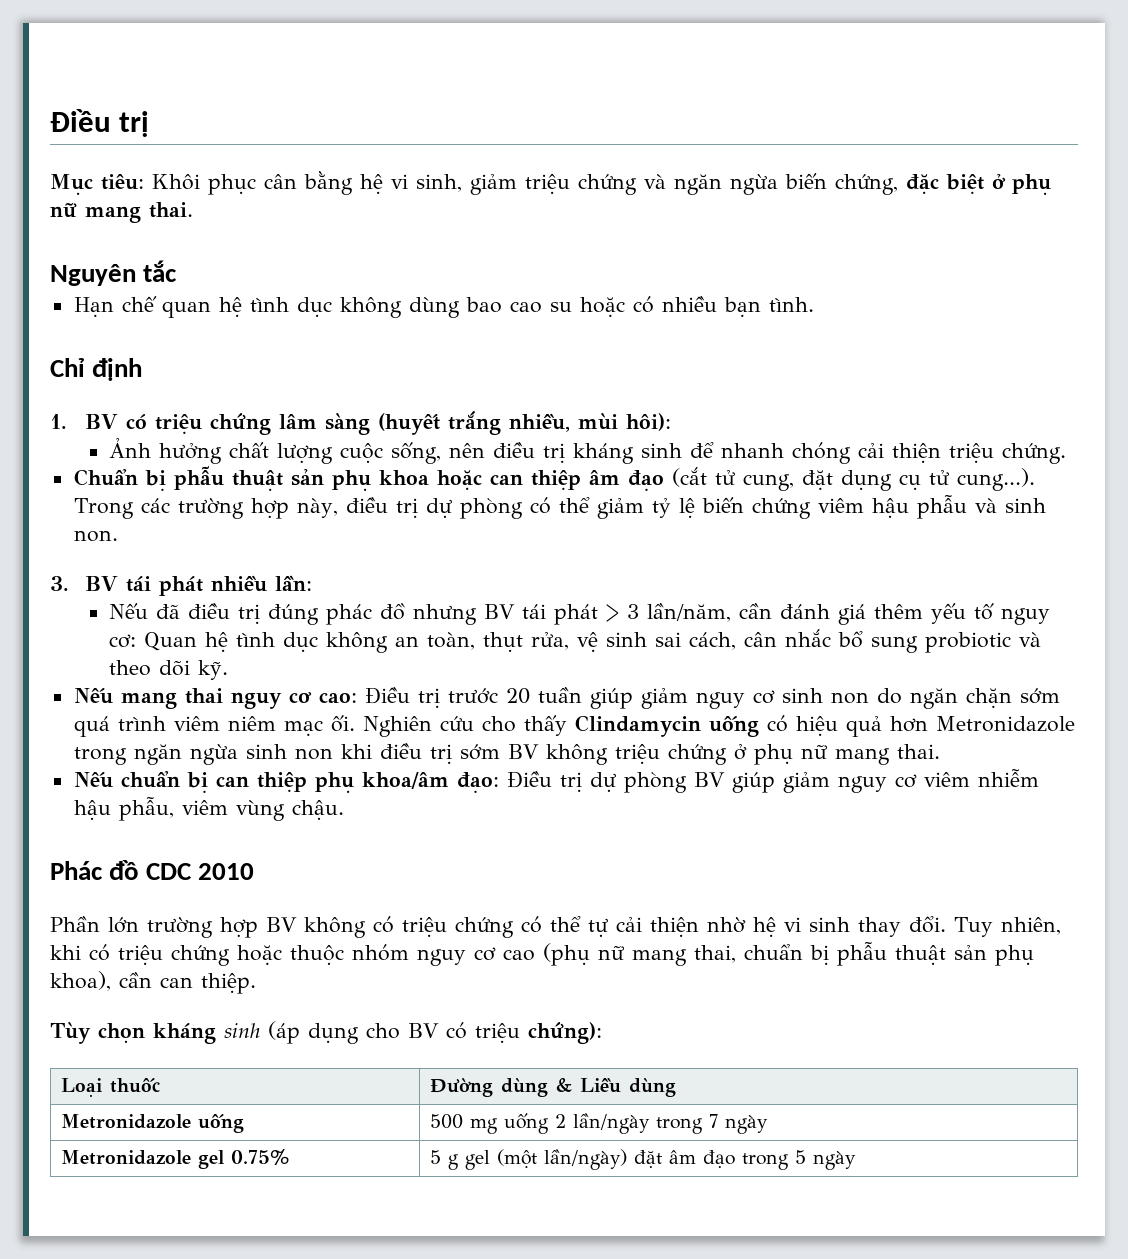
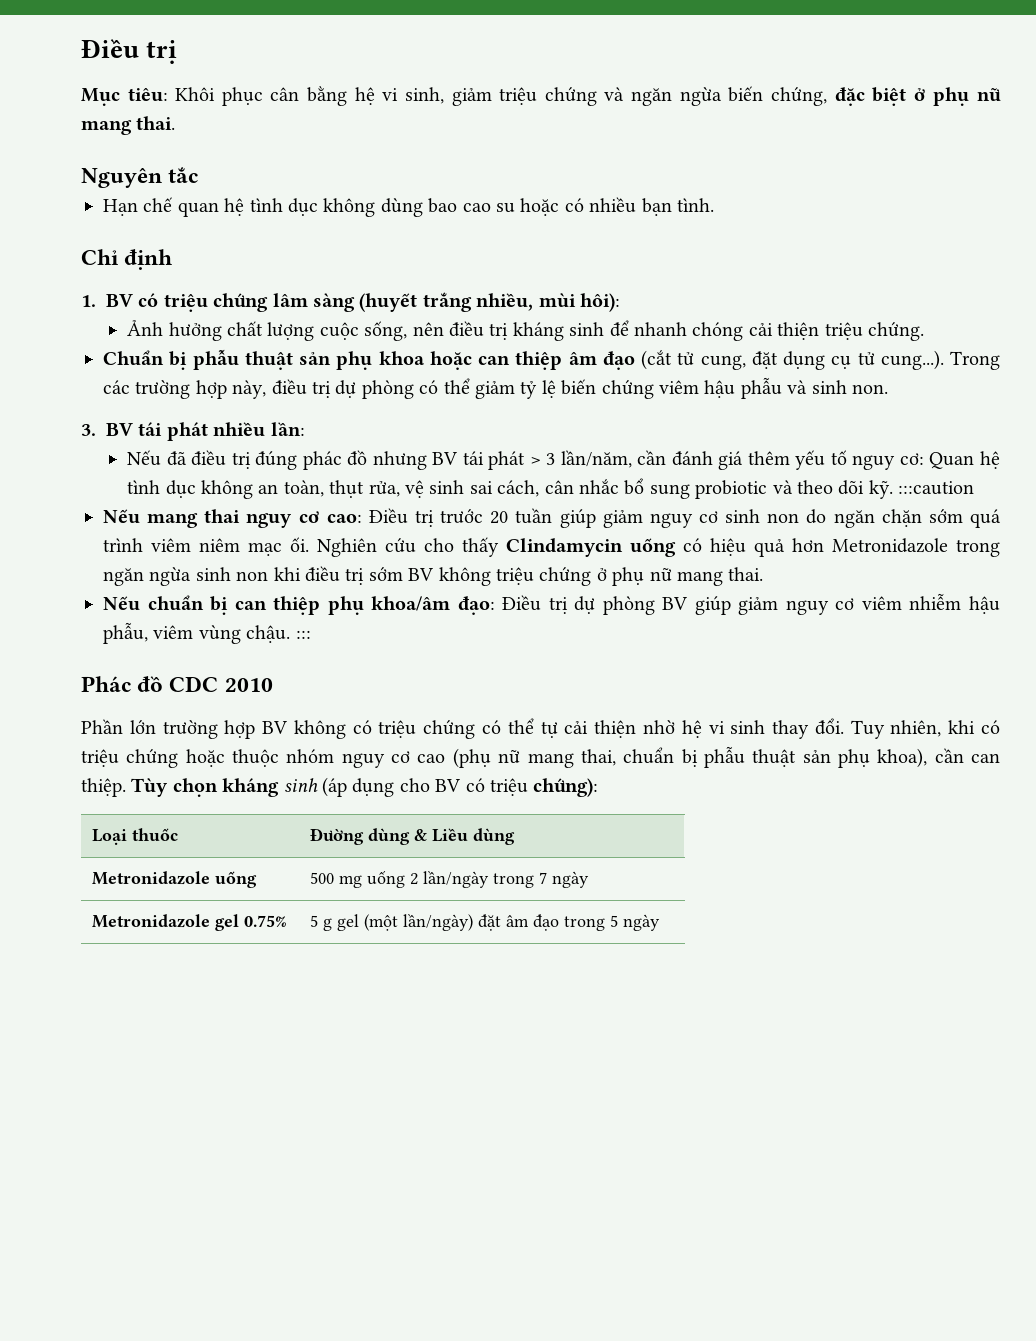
(228, 670) none -> [898,481,975,495] :::caution
(344, 810) none -> [295,630,311,639] :::
(256, 983) // -> (126, 787) none

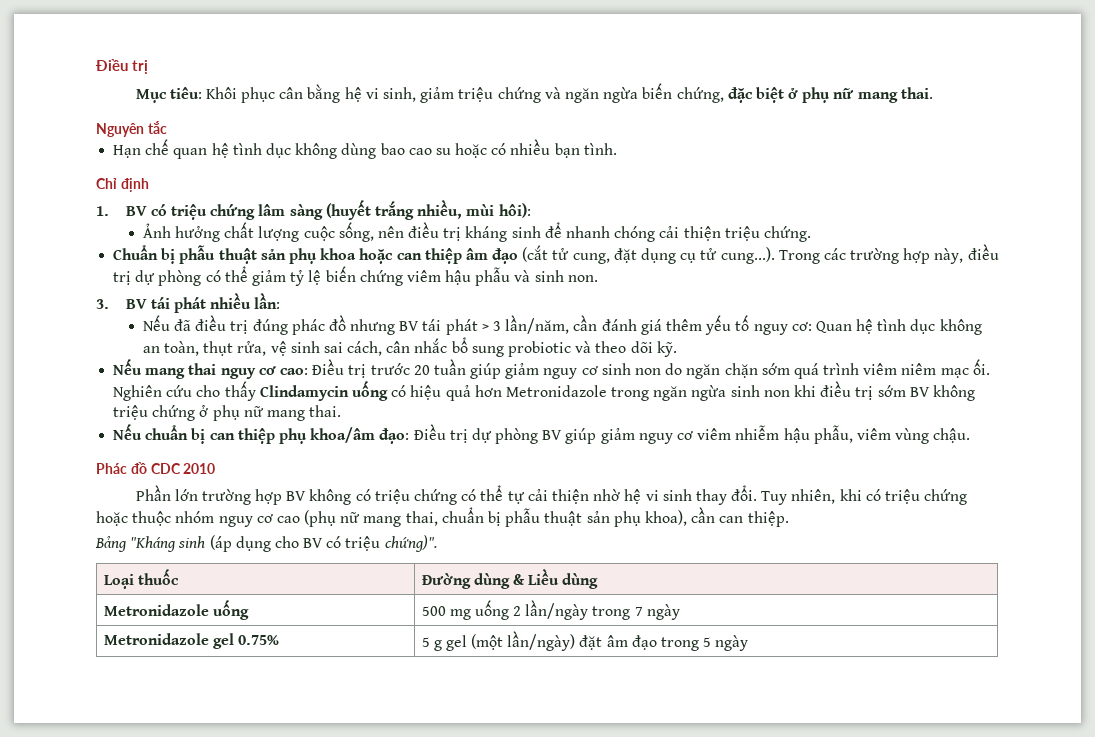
[898,481,975,495] :::caution -> (677, 349) none
[295,630,311,639] ::: -> (971, 435) none
[131,778,280,797] Tùy chọn kháng -> [95,536,177,552] // Bảng "Kháng
[533,778,599,797] chứng): -> [384,535,437,552] chứng)".

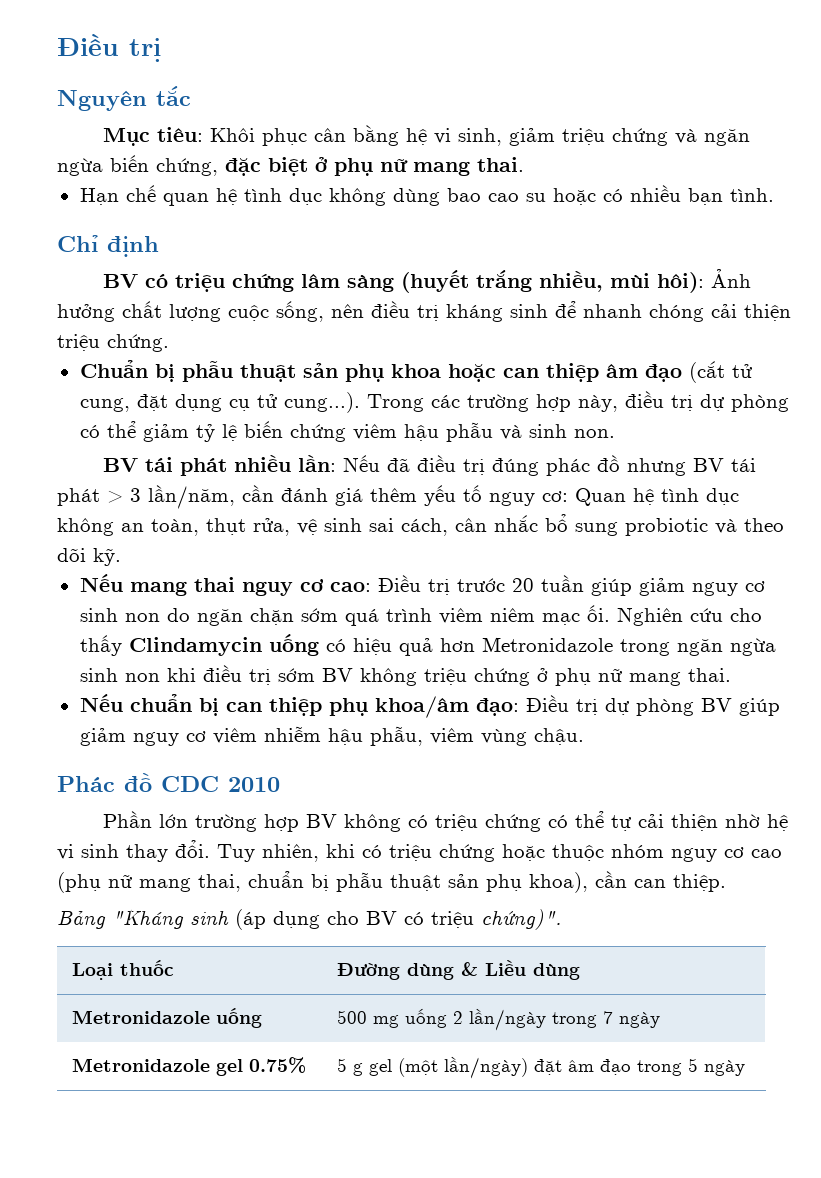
[96,59,148,74] Điều trị -> [57,34,161,62] [57,86,191,111] Điều trị // Nguyên tắc
[96,121,167,137] // Nguyên tắc -> (524, 164) none
[96,206,109,216] 1. -> (159, 246) none
(531, 210) // -> (705, 282) none
[96,299,109,309] 3. -> (615, 433) none
(281, 301) // -> (337, 463) none

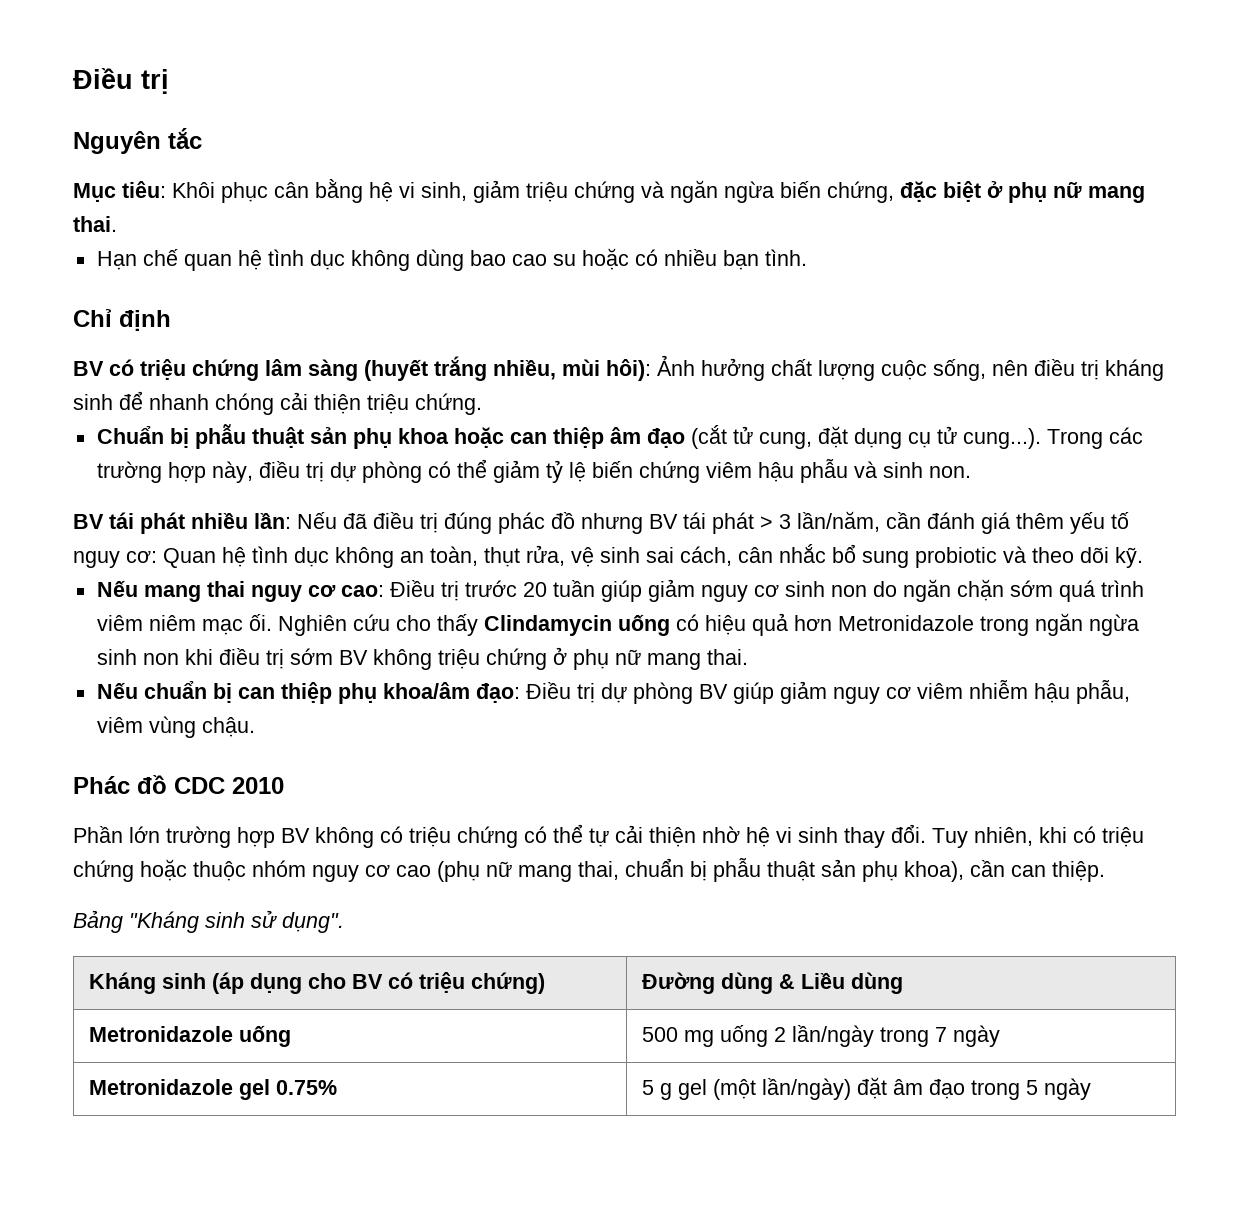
(229, 917) none -> [251,910,344,933] [89,972,207,994] sử dụng". // Kháng sinh
[481,909,561,930] [71,960,174,980] chứng)". // Loại thuốc -> [471,972,546,994] chứng)

